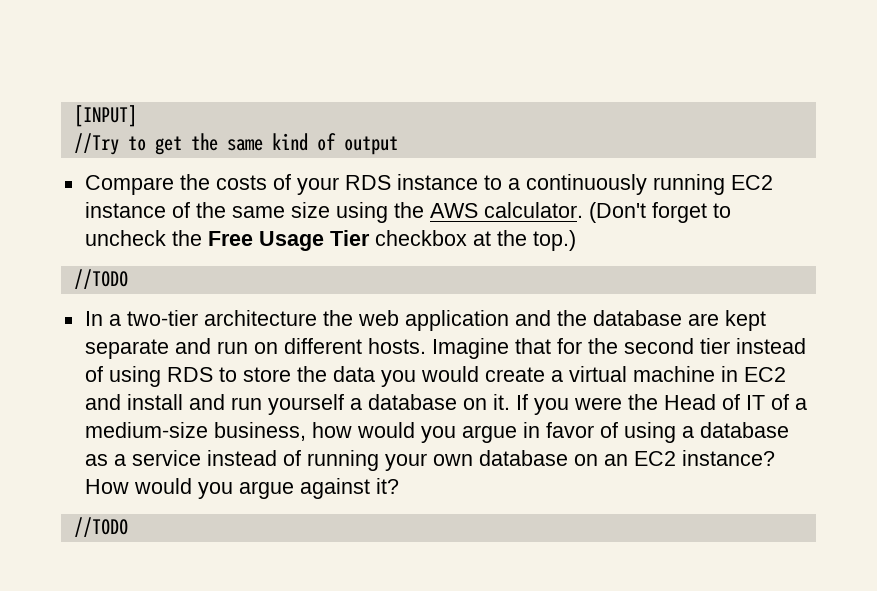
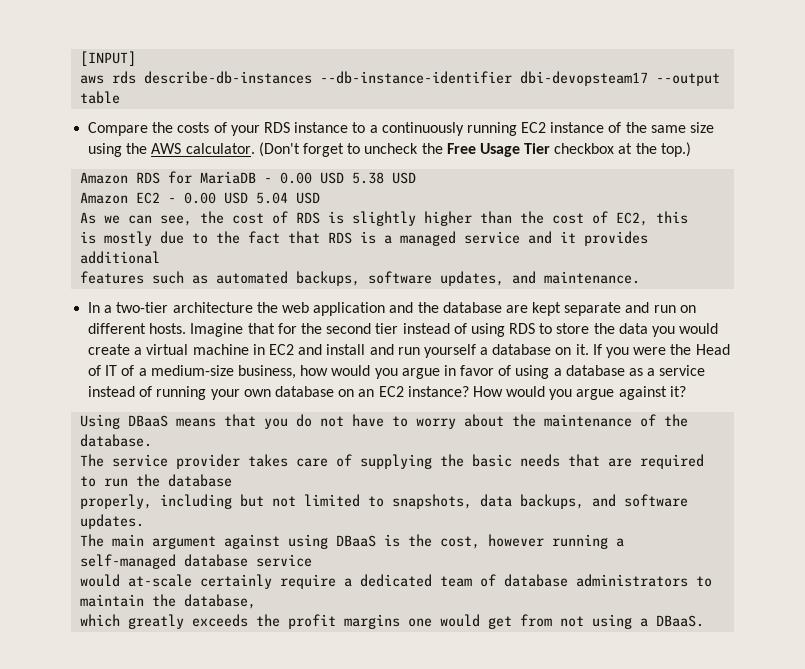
[73,133,398,155] //Try to get the same kind of output -> [80,71,721,86] [80,91,121,104] aws rds describe-db-instances --db-instance-identifier dbi-devopsteam17 --output table
[73,269,128,289] //TODO -> [80,171,417,184] [80,192,321,204] [80,211,689,226] [80,231,649,246] [80,251,161,264] [80,271,641,286] Amazon RDS for MariaDB - 0.00 USD 5.38 USD // Amazon EC2 - 0.00 USD 5.04 USD // As we can see, the cost of RDS is slightly higher than the cost of EC2, this // is mostly due to the fact that RDS is a managed service and it provides additional // features such as automated backups, software updates, and maintenance.
[73,517,128,537] //TODO -> [80,414,689,429] [80,434,153,447] [80,454,705,469] [80,474,233,487] [80,494,689,509] [80,514,145,529] [80,534,625,549] [80,554,313,569] [80,574,713,589] [80,594,257,609] [80,614,705,629] Using DBaaS means that you do not have to worry about the maintenance of the database. // The service provider takes care of supplying the basic needs that are required to run the database // properly, including but not limited to snapshots, data backups, and software updates. // The main argument against using DBaaS is the cost, however running a self-managed database service // would at-scale certainly require a dedicated team of database administrators to maintain the database, // which greatly exceeds the profit margins one would get from not using a DBaaS.

